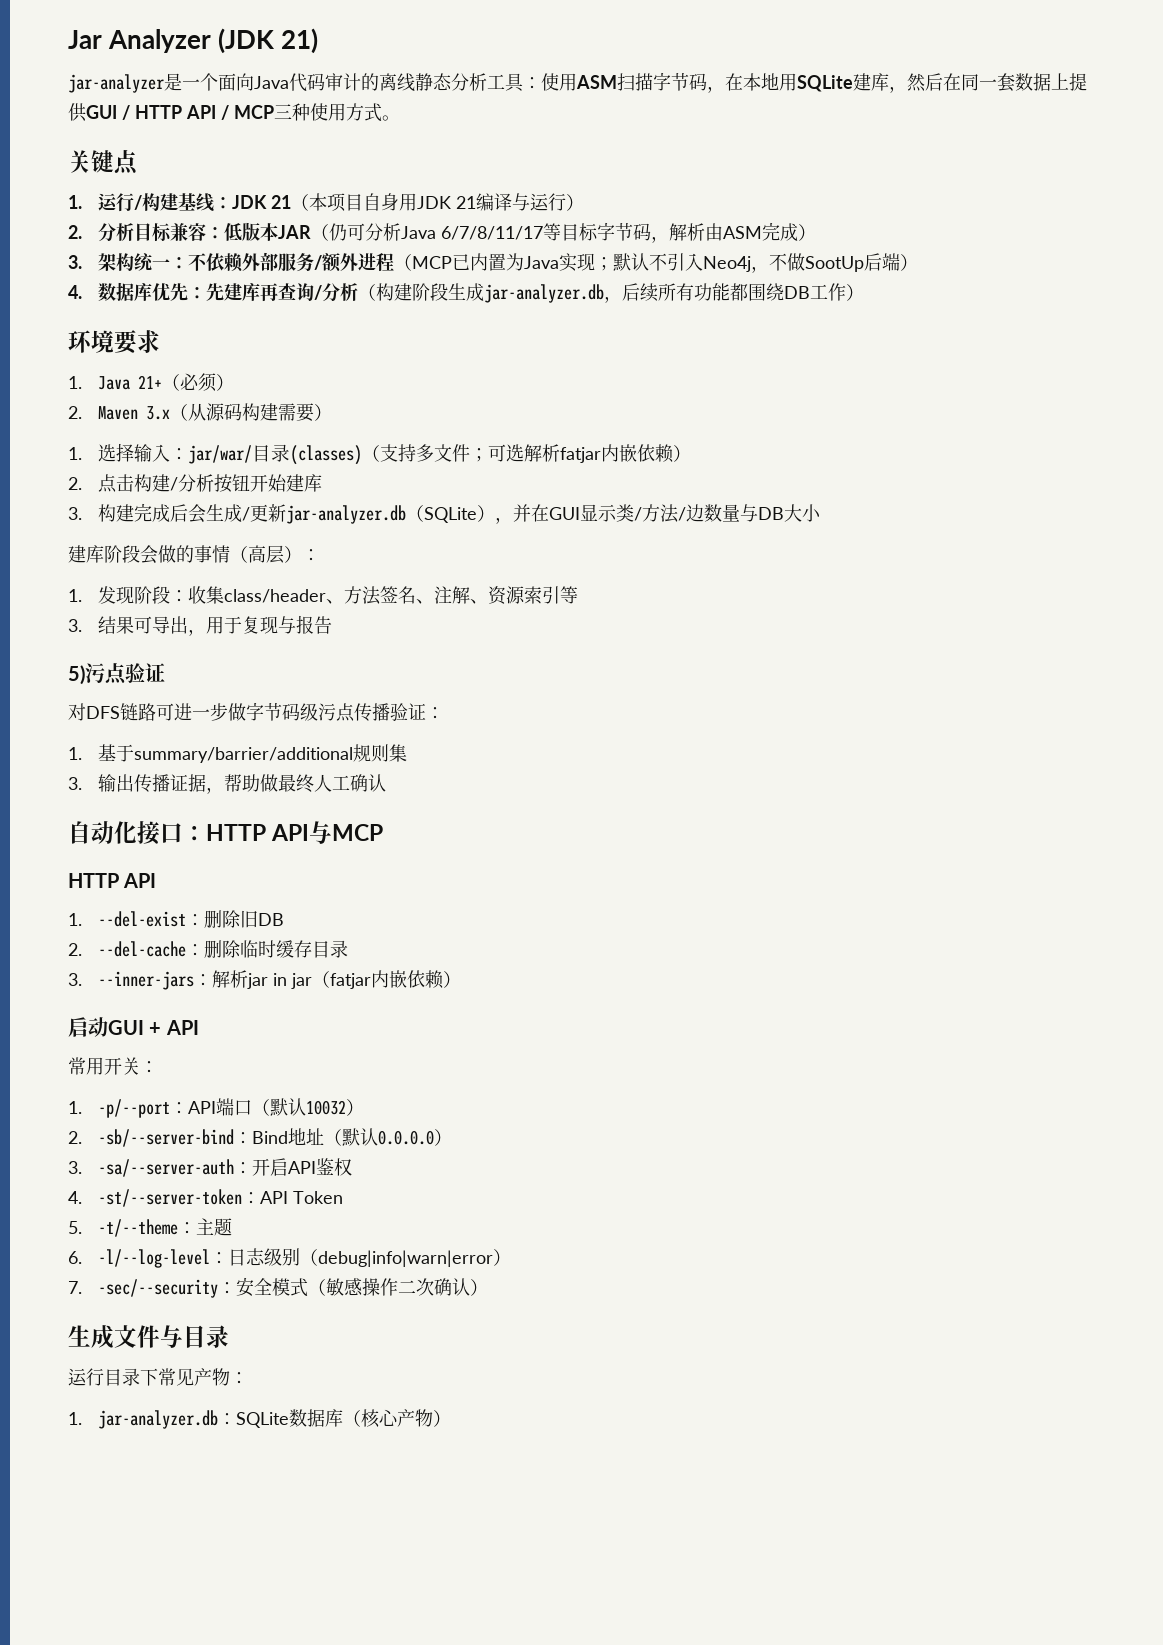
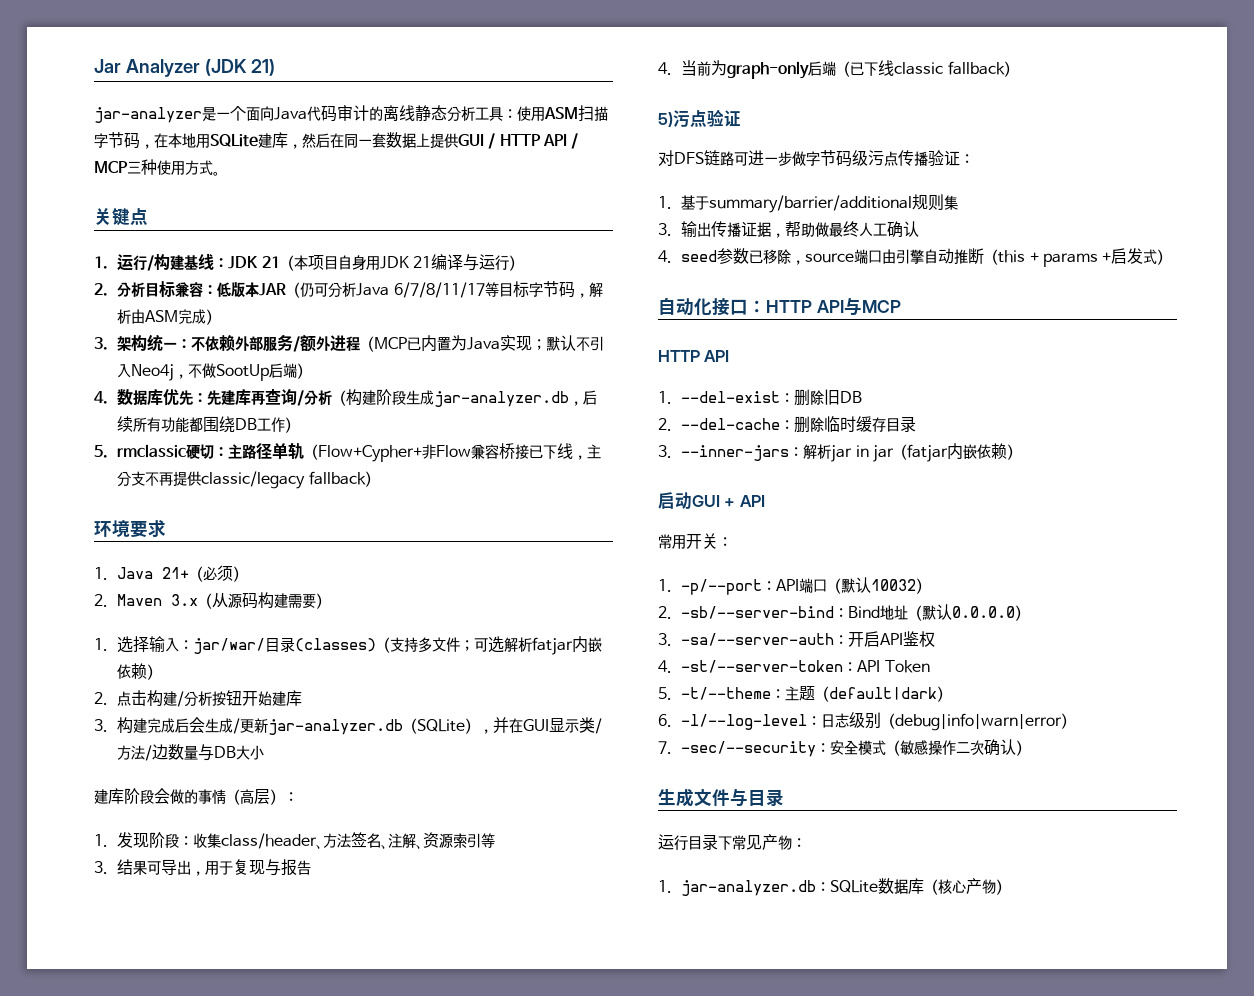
(865, 292) none -> [94,442,602,462] [117,471,379,489] // 5. rmclassic硬切：主路径单轨（Flow+Cypher+非Flow兼容桥接已下线，主分支不再提供classic/legacy fallback）
(333, 625) none -> [658,60,1018,79] // 4.当前为graph-only后端（已下线classic fallback）
(387, 783) none -> [658,248,1172,267] // 4. seed参数已移除，source端口由引擎自动推断（this + params +启发式）
(233, 1227) none -> [815,686,952,702] （default|dark）

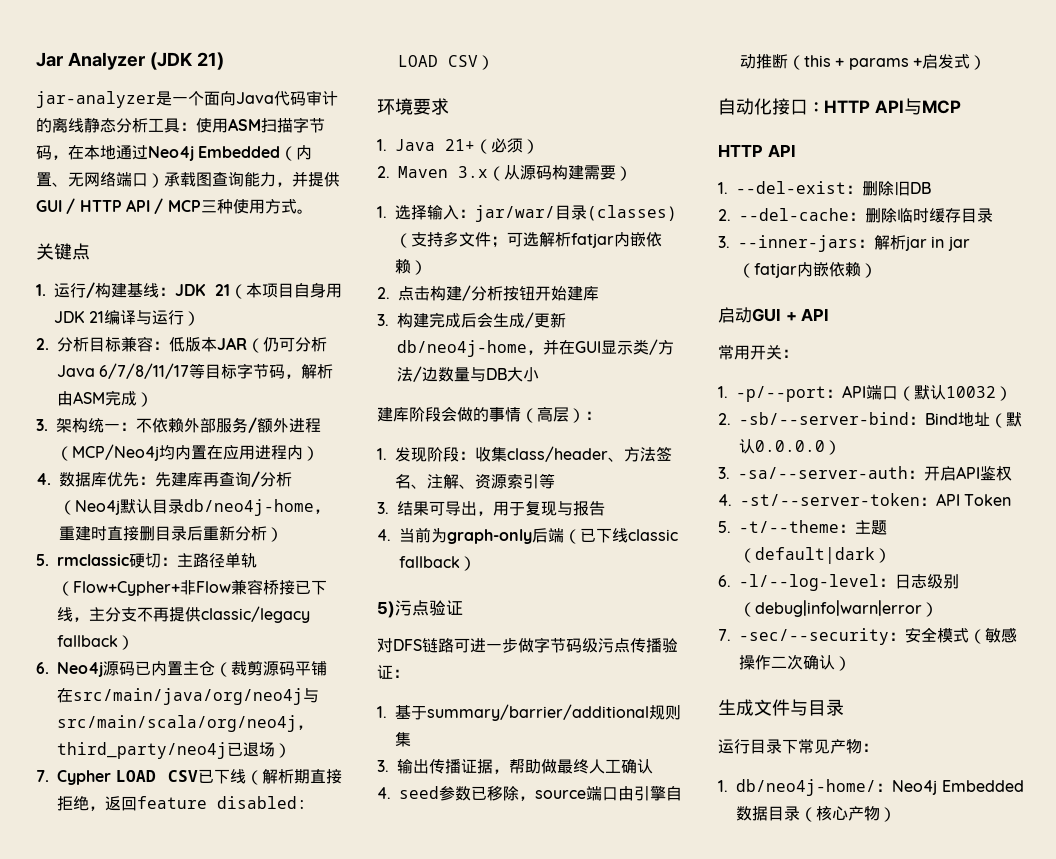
[196,132,430,149] 用SQLite建库，然后在同一套数据上 -> [116,145,313,161] [36,171,308,188] 通过Neo4j Embedded（内置、无网络端口）承载图查询能力，并
[374,335,605,352] [117,363,298,381] MCP已内置为Java实现；默认不引入Neo4j，不做SootUp后端 -> [72,444,303,461] MCP/Neo4j均内置在应用进程内
[346,389,598,407] [117,416,286,433] 构建阶段生成jar-analyzer.db，后续所有功能都围绕DB工作 -> [75,499,330,516] [59,525,267,541] Neo4j默认目录db/neo4j-home，重建时直接删目录后重新分析
(379, 479) none -> [36,660,327,677] [57,688,319,705] [57,715,313,732] [57,742,291,759] [36,769,342,785] [57,796,307,811] [398,55,494,70] // 6. Neo4j源码已内置主仓（裁剪源码平铺在src/main/java/org/neo4j与src/main/scala/org/neo4j，third_party/neo4j已退场） // 7. Cypher LOAD CSV已下线（解析期直接拒绝，返回feature disabled: LOAD CSV）
[268,718,480,735] jar-analyzer.db（SQLite） -> [397,340,527,357] db/neo4j-home
[681,878,925,896] jar-analyzer.db：SQLite数据库 -> [736,779,1024,796] [736,806,800,821] db/neo4j-home/：Neo4j Embedded数据目录

